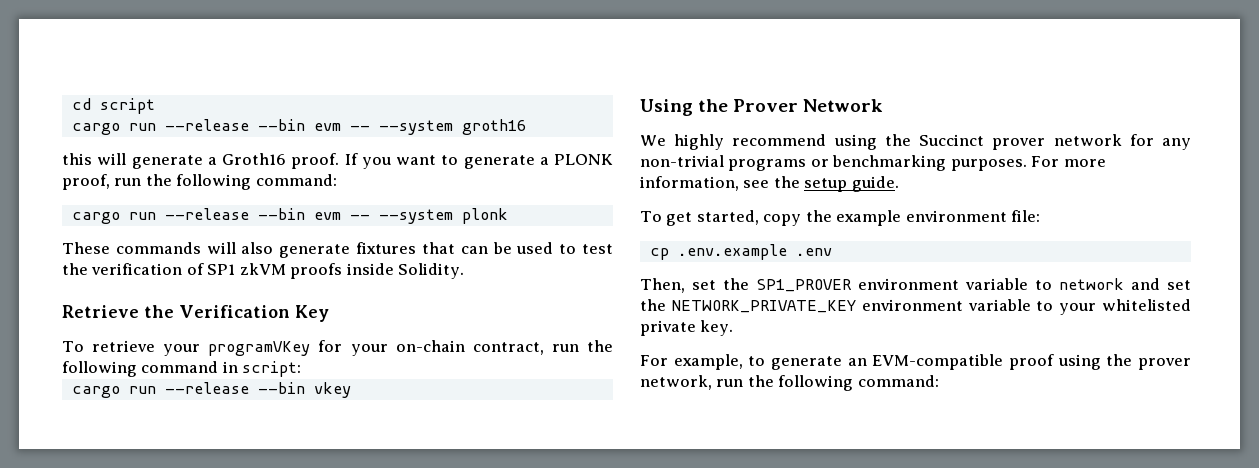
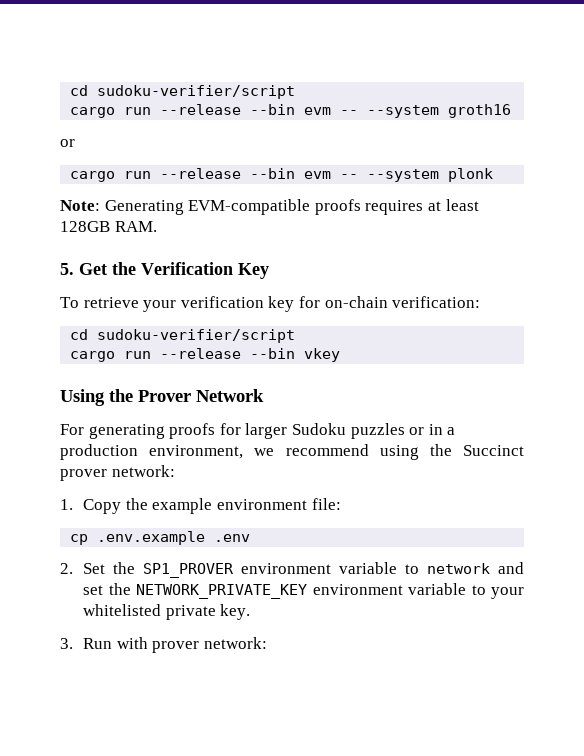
[71,98,155,114] cd script -> [70,85,296,99] cd sudoku-verifier/script
[62,153,613,169] [62,174,337,190] this will generate a Groth16 proof. If you want to generate a PLONK proof, run the following command: -> [60,139,75,147] or
[62,242,613,258] [62,263,465,279] [62,305,139,318] These commands will also generate fixtures that can be used to test the verification of SP1 zkVM proofs inside Solidity. // Retrieve -> [60,199,479,215] [60,221,157,232] [60,263,107,275] Note: Generating EVM-compatible proofs requires at least 128GB RAM. // 5. Get
[208,340,613,356] [62,361,302,377] programVKey for your on-chain contract, run the following command in script: -> [180,296,481,312] [70,329,296,343] verification key for on-chain verification: // cd sudoku-verifier/script
[640,134,725,150] We highly -> [60,423,456,439] [60,444,275,460] For generating proofs for larger Sudoku puzzles or in a production environment, we
[1053,134,1191,150] [640,155,1106,171] [640,176,899,192] [640,210,802,226] network for any non-trivial programs or benchmarking purposes. For more information, see the setup guide. // To get started, copy -> [111,465,175,477] [60,499,122,514] network: // 1. Copy
[640,278,716,293] Then, set -> [60,563,106,574] 2. Set
[640,354,1191,370] [640,375,939,391] For example, to generate an EVM-compatible proof using the prover network, run the following command: -> [60,637,267,653] 3. Run with prover network:

